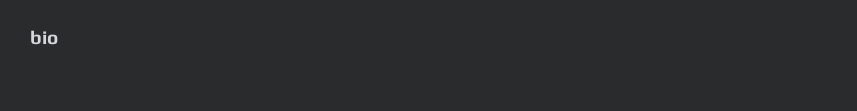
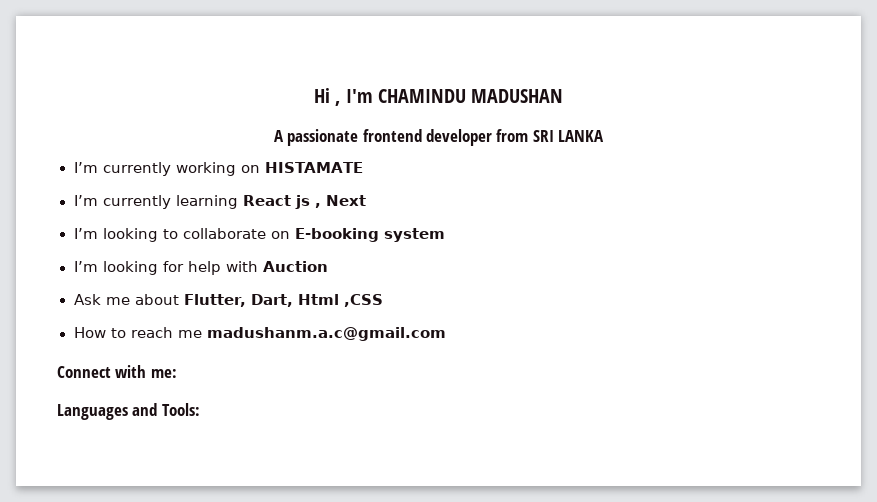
[30,30,58,45] bio -> [313,88,564,106] [273,129,605,146] [73,162,364,176] [73,195,366,209] [73,228,445,242] [73,261,328,275] [73,294,384,307] [73,327,446,341] [57,365,177,378] [57,403,200,420] Hi , I'm CHAMINDU MADUSHAN // A passionate frontend developer from SRI LANKA // I’m currently working on HISTAMATE // I’m currently learning React js , Next // I’m looking to collaborate on E-booking system // I’m looking for help with Auction // Ask me about Flutter, Dart, Html ,CSS // How to reach me madushanm.a.c@gmail.com // Connect with me: // Languages and Tools:

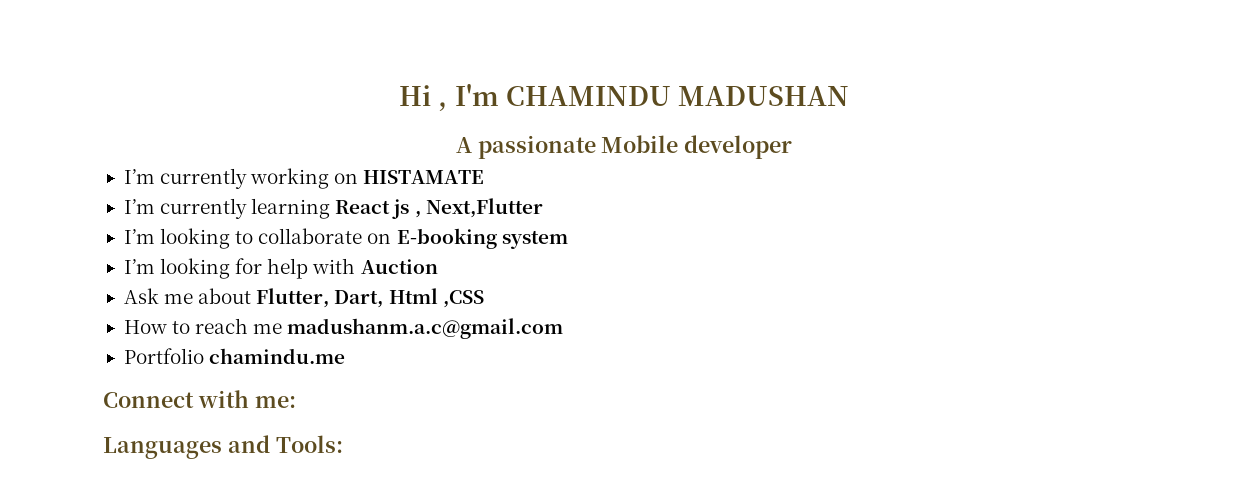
[362,129,422,142] frontend -> [601,135,679,153] Mobile
[496,129,605,142] from SRI LANKA -> (793, 147) none
[325,195,366,206] Next -> [425,198,543,218] Next,Flutter
(446, 334) none -> [123,348,346,364] // Portfolio chamindu.me

